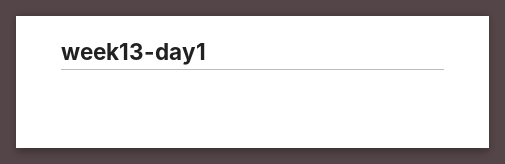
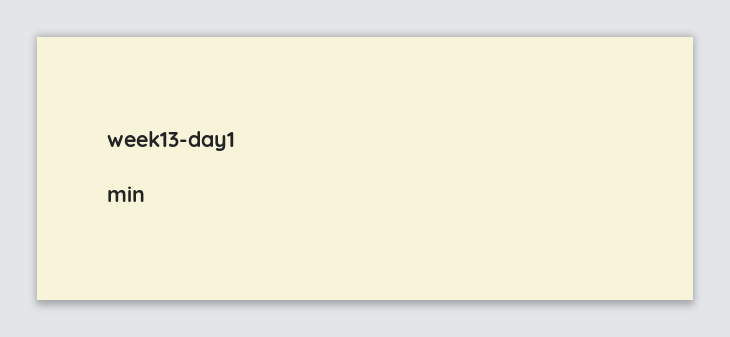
(206, 54) none -> [107,186,145,202] // min

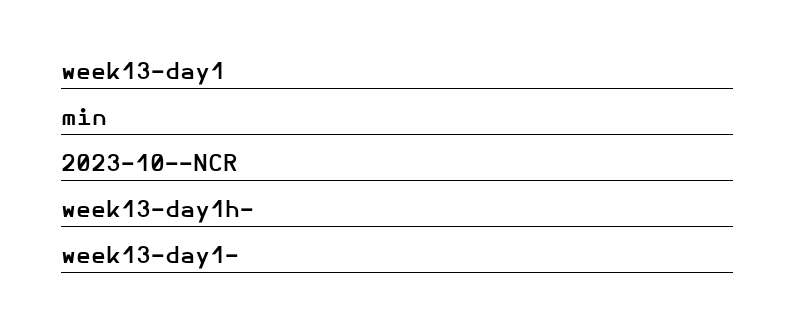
(145, 194) none -> [61,154,238,171] [61,200,254,223] [61,246,239,269] // 2023-10--NCR // week13-day1h- // week13-day1-

